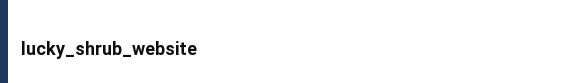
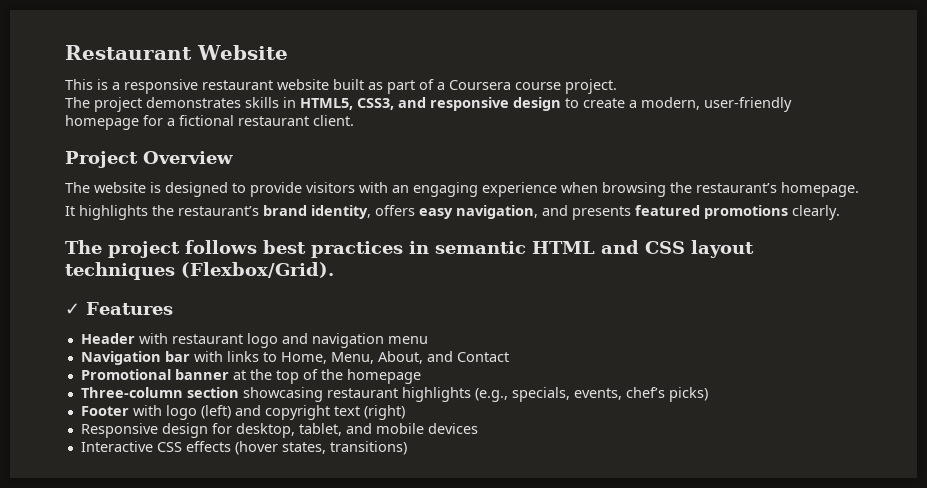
[21,41,197,59] lucky_shrub_website -> [65,45,288,60] [65,79,617,94] [65,97,792,112] [65,115,354,130] [65,151,233,168] [65,182,859,197] [65,205,840,220] [65,240,754,258] [65,262,334,280] [65,302,173,315] [80,333,428,348] [80,351,509,365] [80,369,421,384] [80,387,708,402] [80,405,405,420] [80,423,478,438] [80,441,407,455] Restaurant Website // This is a responsive restaurant website built as part of a Coursera course project. // The project demonstrates skills in HTML5, CSS3, and responsive design to create a modern, user-friendly homepage for a fictional restaurant client. // Project Overview // The website is designed to provide visitors with an engaging experience when browsing the restaurant’s homepage. // It highlights the restaurant’s brand identity, offers easy navigation, and presents featured promotions clearly. // The project follows best practices in semantic HTML and CSS layout techniques (Flexbox/Grid). // ✓ Features // Header with restaurant logo and navigation menu // Navigation bar with links to Home, Menu, About, and Contact // Promotional banner at the top of the homepage // Three-column section showcasing restaurant highlights (e.g., specials, events, chef’s picks) // Footer with logo (left) and copyright text (right) // Responsive design for desktop, tablet, and mobile devices // Interactive CSS effects (hover states, transitions)

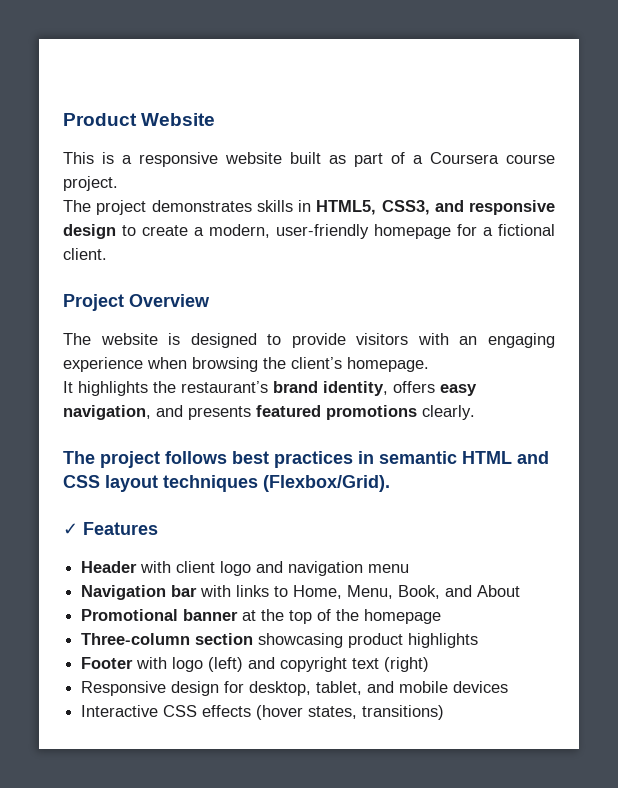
[65,45,192,60] Restaurant -> [63,113,137,126] Product
[202,80,273,90] restaurant -> (218, 159) none
[238,116,309,126] restaurant -> (555, 230) none
[696,183,777,193] restaurant’s -> [291,357,342,369] client’s
[171,334,243,344] restaurant -> [176,561,216,573] client
[377,351,509,364] About, and Contact -> [398,585,521,599] Book, and About
[326,387,708,402] restaurant highlights (e.g., specials, events, chef’s picks) -> [348,633,479,648] product highlights

